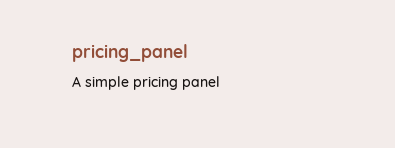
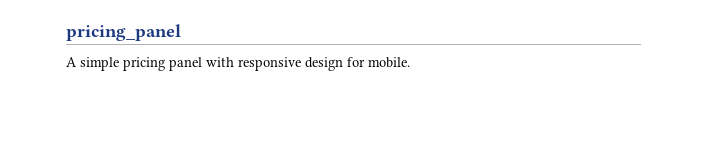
(220, 83) none -> [206,57,410,71] with responsive design for mobile.

